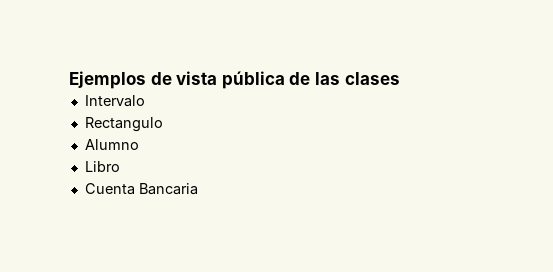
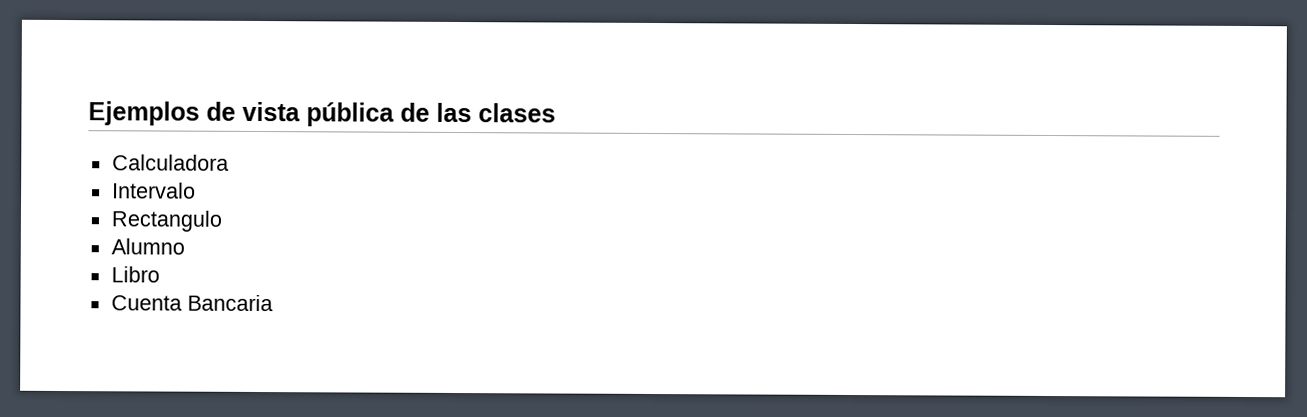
(400, 78) none -> [111,154,229,171] // Calculadora

